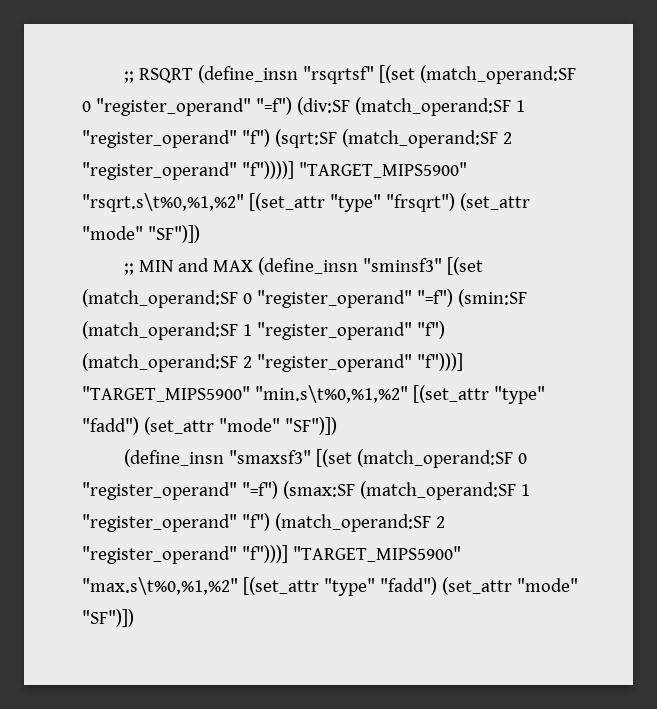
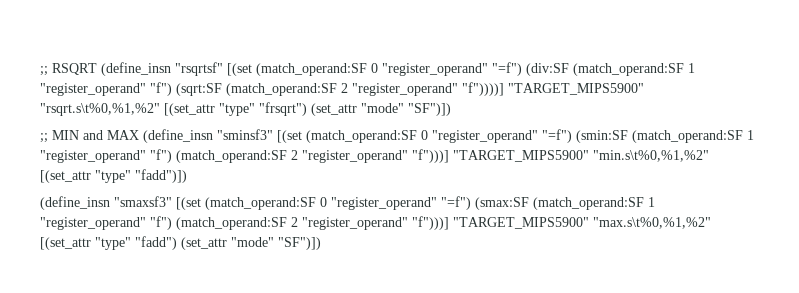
[82,417,337,435] "fadd") (set_attr "mode" "SF")]) -> [135,169,187,183] "fadd")])

